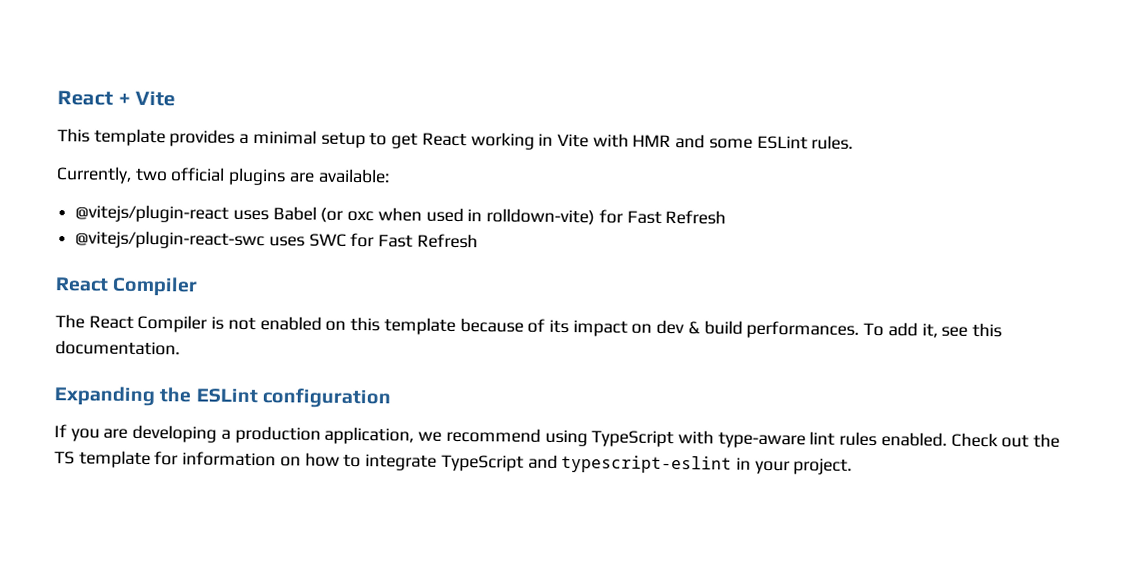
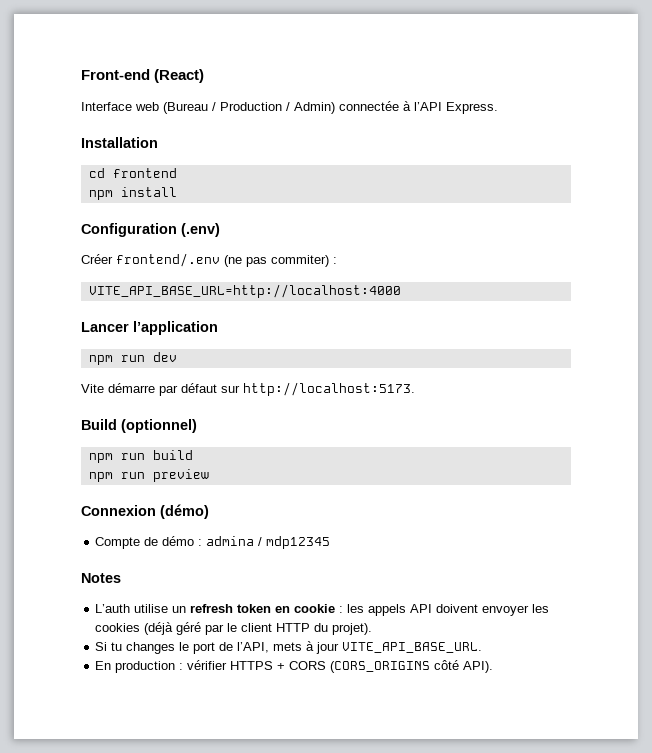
[57,90,176,107] [57,128,854,150] [56,166,390,186] [75,204,727,226] [75,230,478,250] [55,276,199,297] [55,314,1002,339] [55,340,180,356] [54,386,391,409] [54,424,1061,449] [54,450,853,475] React + Vite // This template provides a minimal setup to get React working in Vite with HMR and some ESLint rules. // Currently, two official plugins are available: // @vitejs/plugin-react uses Babel (or oxc when used in rolldown-vite) for Fast Refresh // @vitejs/plugin-react-swc uses SWC for Fast Refresh // React Compiler // The React Compiler is not enabled on this template because of its impact on dev & build performances. To add it, see this documentation. // Expanding the ESLint configuration // If you are developing a production application, we recommend using TypeScript with type-aware lint rules enabled. Check out the TS template for information on how to integrate TypeScript and typescript-eslint in your project. -> [81,69,205,83] [81,101,498,114] [81,137,158,148] [88,168,177,178] [88,187,177,200] [81,223,220,237] [81,253,337,267] [88,284,401,298] [81,321,218,335] [88,352,177,365] [81,382,415,396] [81,419,197,433] [88,450,193,463] [88,469,209,482] [81,504,209,519] [95,536,331,549] [81,573,121,583] [95,604,550,616] [95,622,373,635] [95,641,483,654] [95,660,494,673] Front-end (React) // Interface web (Bureau / Production / Admin) connectée à l’API Express. // Installation // cd frontend // npm install // Configuration (.env) // Créer frontend/.env (ne pas commiter) : // VITE_API_BASE_URL=http://localhost:4000 // Lancer l’application // npm run dev // Vite démarre par défaut sur http://localhost:5173. // Build (optionnel) // npm run build // npm run preview // Connexion (démo) // Compte de démo : admina / mdp12345 // Notes // L’auth utilise un refresh token en cookie : les appels API doivent envoyer les cookies (déjà géré par le client HTTP du projet). // Si tu changes le port de l’API, mets à jour VITE_API_BASE_URL. // En production : vérifier HTTPS + CORS (CORS_ORIGINS côté API).

